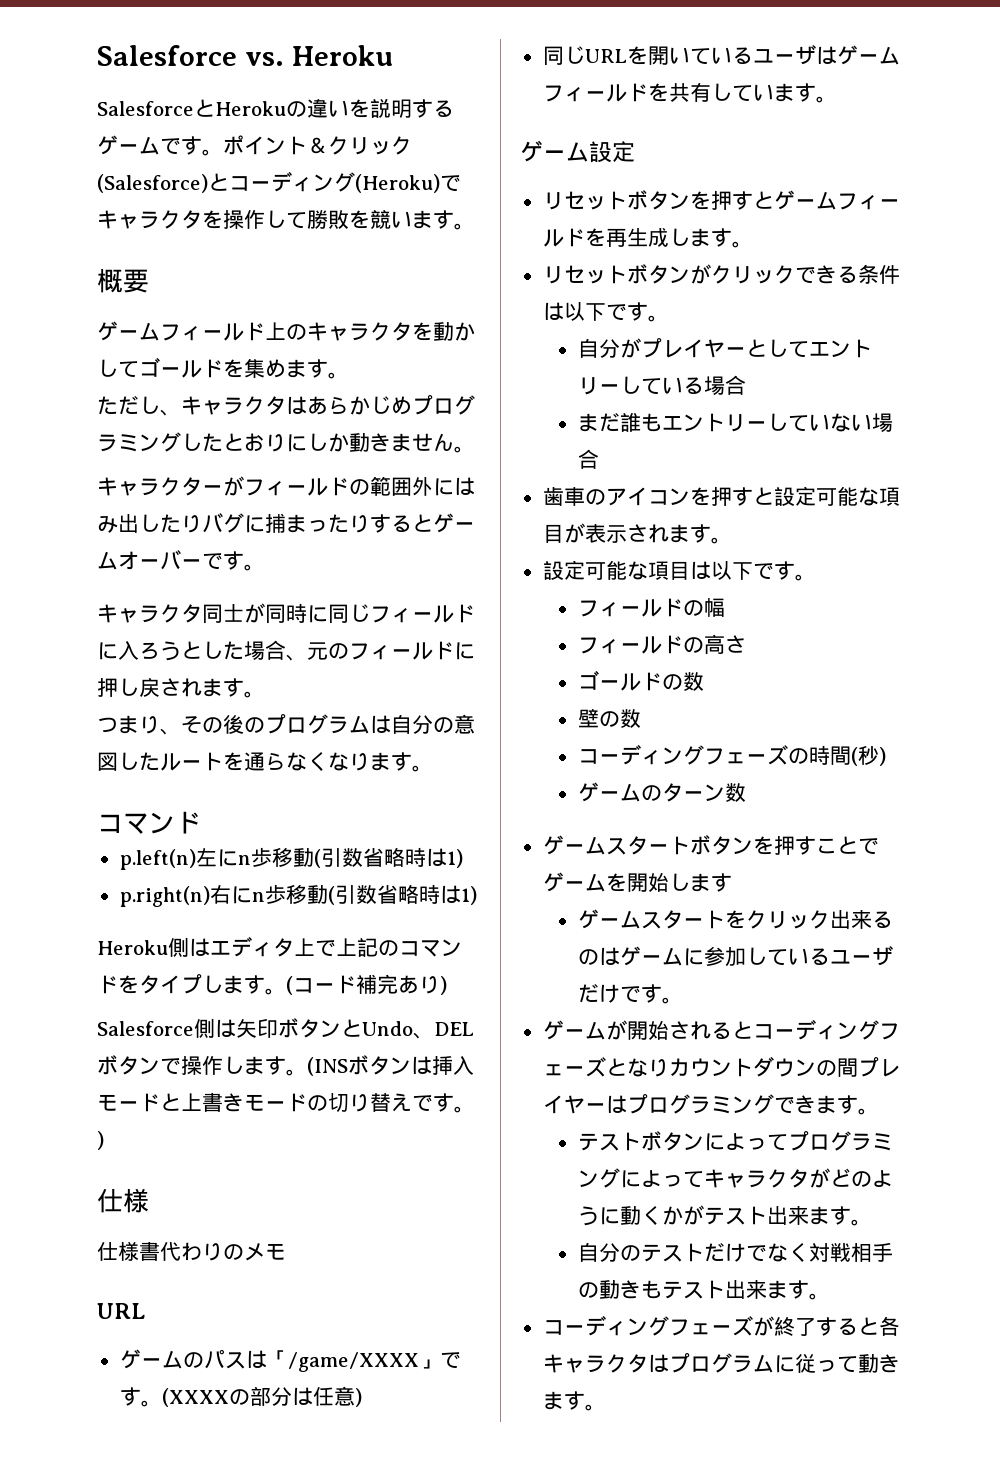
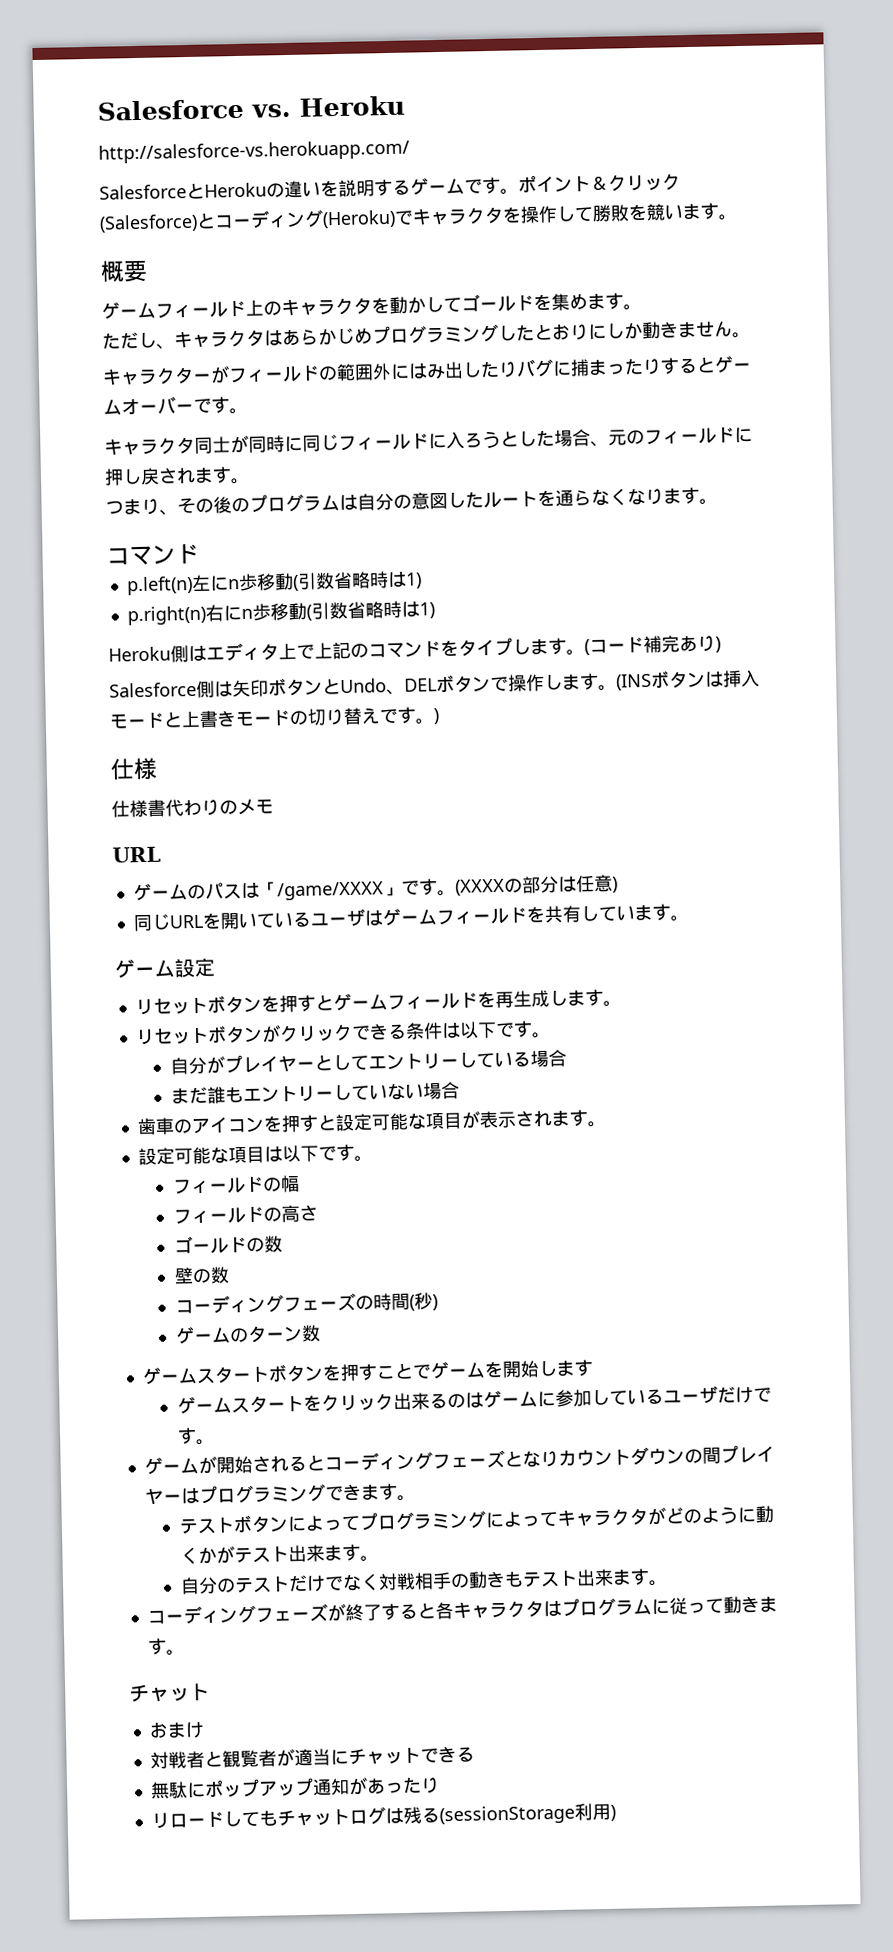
(393, 55) none -> [98,139,410,164] // http://salesforce-vs.herokuapp.com/
(606, 1407) none -> [129,1682,210,1703] [148,1721,205,1739] [149,1745,475,1770] [149,1776,440,1800] [150,1803,616,1830] // チャット // おまけ // 対戦者と観覧者が適当にチャットできる // 無駄にポップアップ通知があったり // リロードしてもチャットログは残る(sessionStorage利用)

